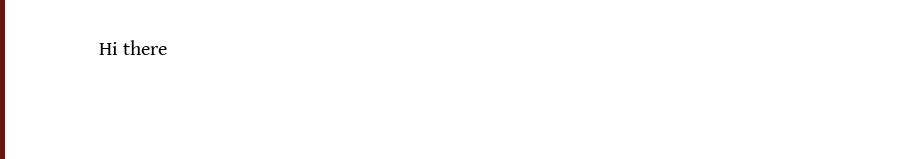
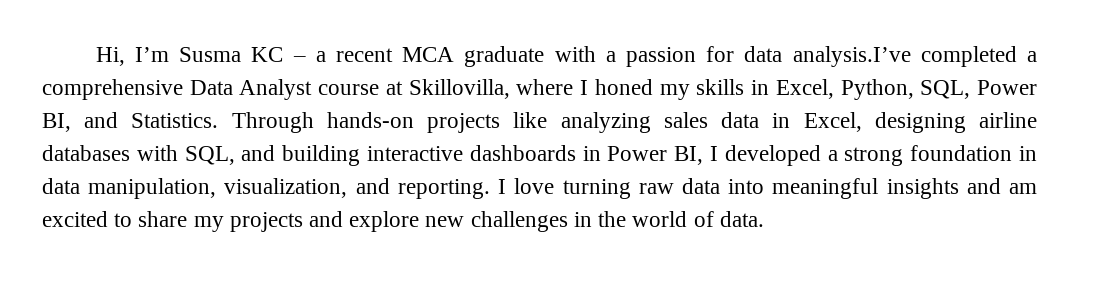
[99,40,168,55] Hi there -> [95,46,1037,67] [42,79,1038,100] [42,112,1038,133] [42,145,1037,166] [42,178,1037,199] [42,211,764,232] Hi, I’m Susma KC – a recent MCA graduate with a passion for data analysis.I’ve completed a comprehensive Data Analyst course at Skillovilla, where I honed my skills in Excel, Python, SQL, Power BI, and Statistics. Through hands-on projects like analyzing sales data in Excel, designing airline databases with SQL, and building interactive dashboards in Power BI, I developed a strong foundation in data manipulation, visualization, and reporting. I love turning raw data into meaningful insights and am excited to share my projects and explore new challenges in the world of data.

